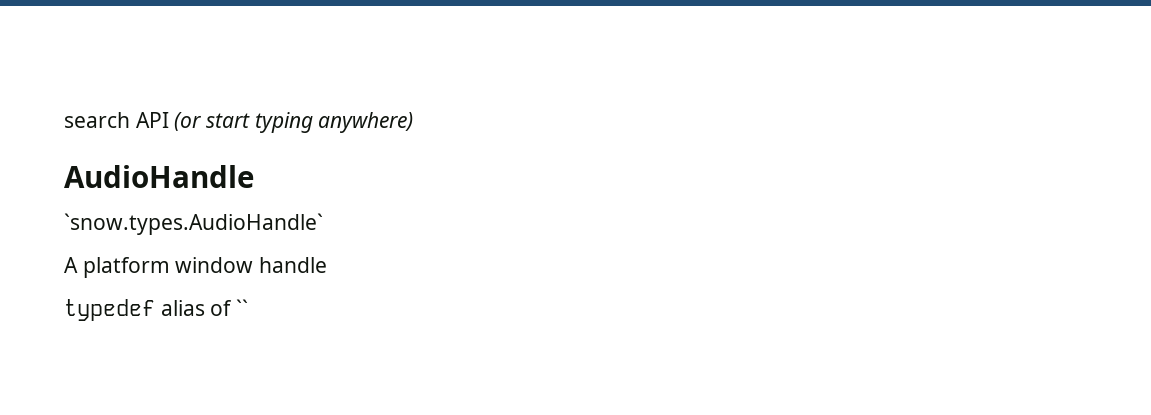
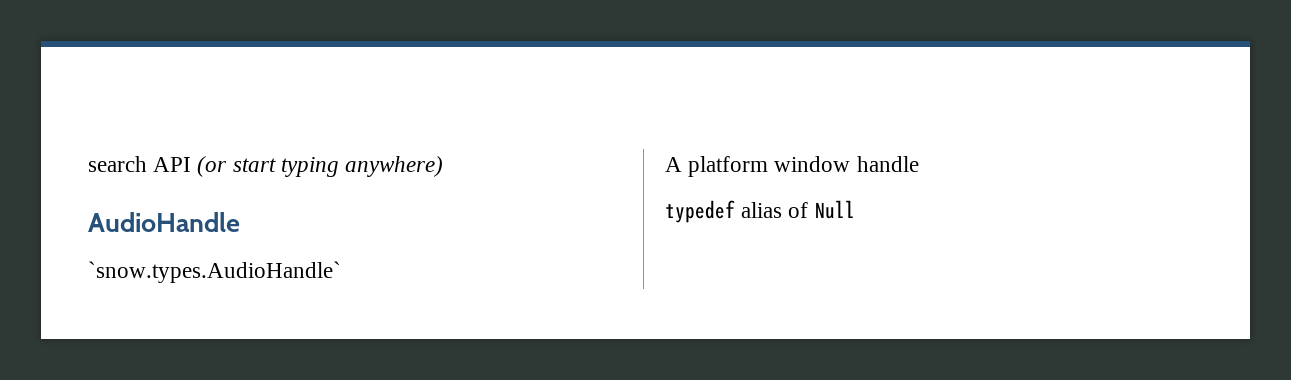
[236,299,249,316] `` -> [814,200,855,219] Null

